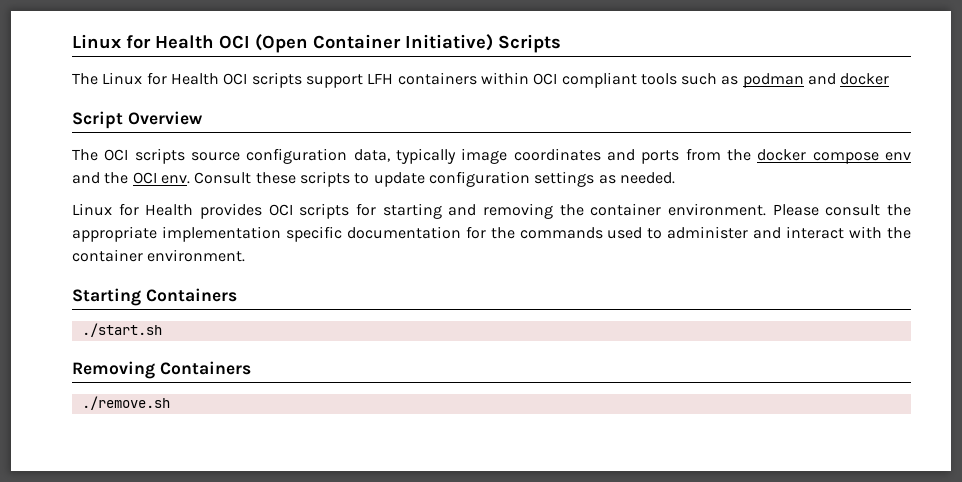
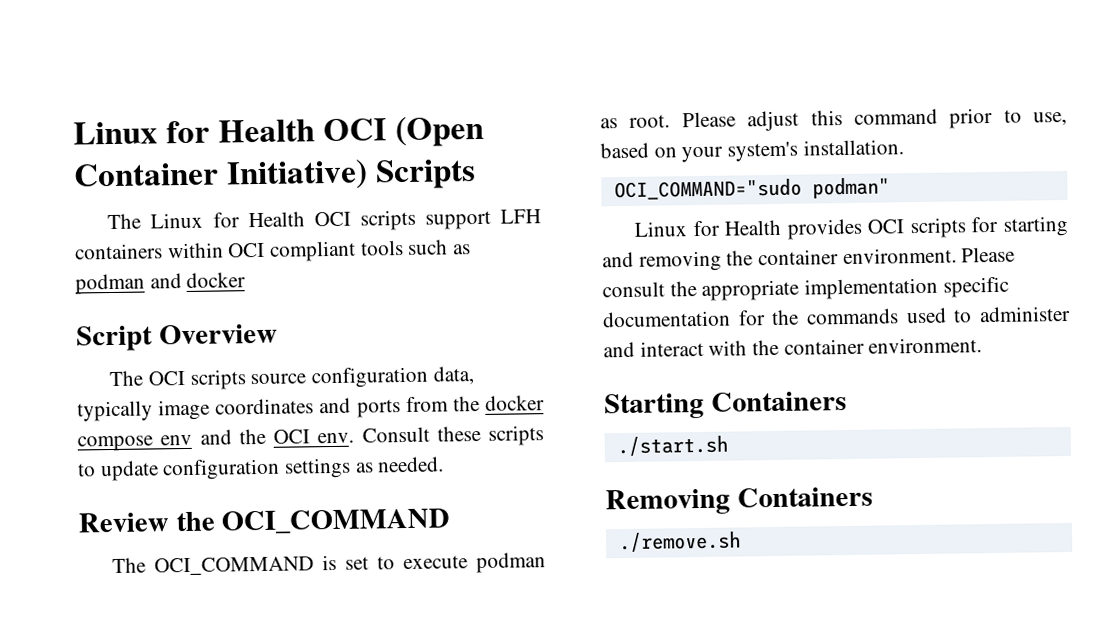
(675, 178) none -> [78,508,451,535] [112,552,546,576] [600,107,1067,132] [600,139,904,163] [613,177,890,201] // Review the OCI_COMMAND // The OCI_COMMAND is set to execute podman as root. Please adjust this command prior to use, based on your system's installation. // OCI_COMMAND="sudo podman"

